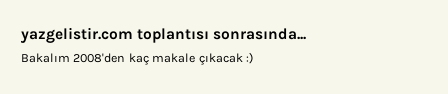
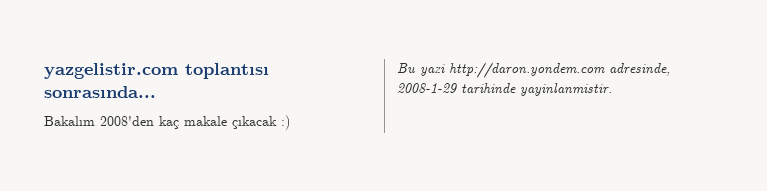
(253, 58) none -> [397,62,670,78] [397,83,612,96] // Bu yazi http://daron.yondem.com adresinde, 2008-1-29 tarihinde yayinlanmistir.

